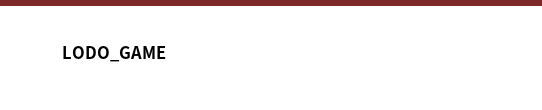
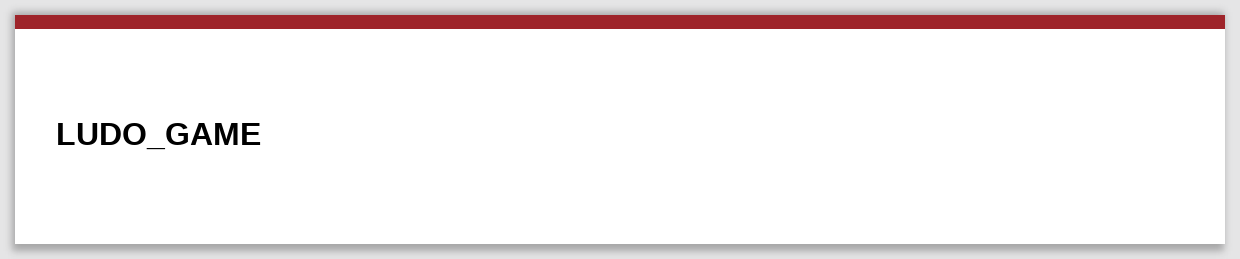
[62,46,166,62] LODO_GAME -> [56,123,261,150] LUDO_GAME

